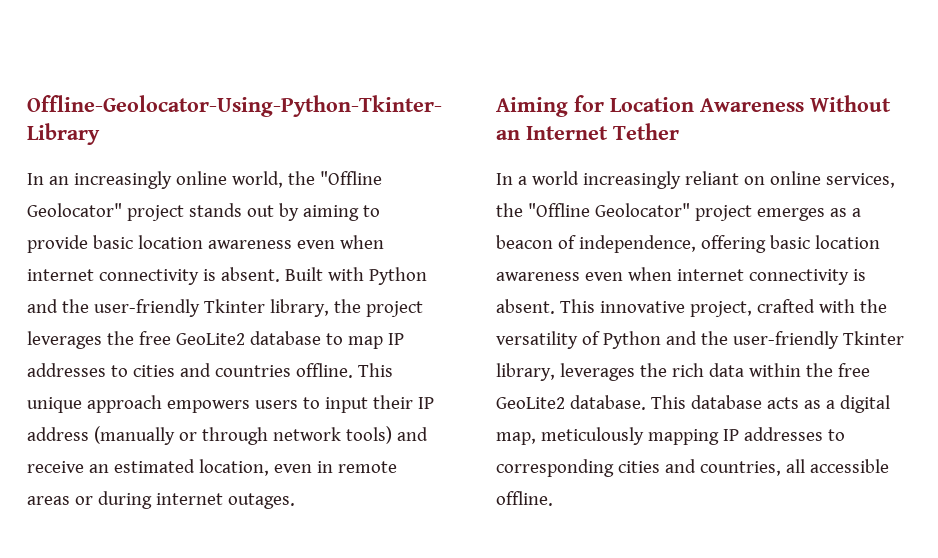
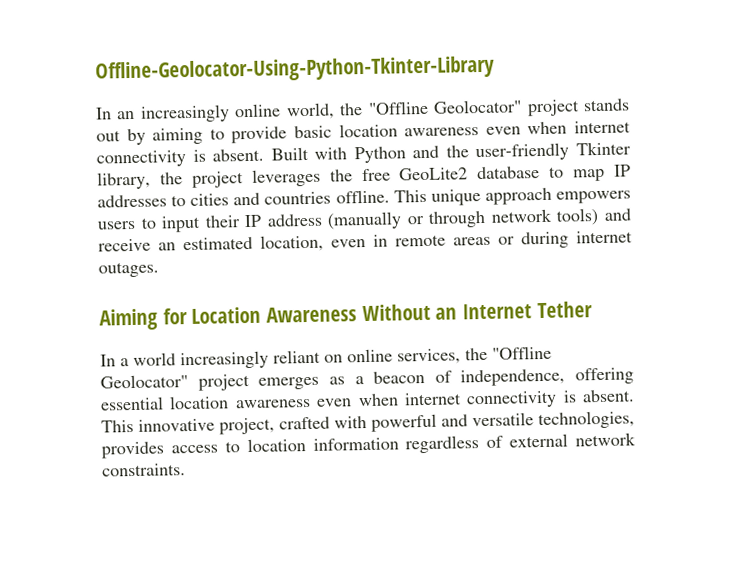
[769,235,810,249] basic -> [100,396,164,411] essential
[859,299,887,313] [496,331,904,349] [496,363,870,381] [496,395,890,413] [496,427,845,445] [496,459,889,477] [496,491,553,506] the versatility of Python and the user-friendly Tkinter library, leverages the rich data within the free GeoLite2 database. This database acts as a digital map, meticulously mapping IP addresses to corresponding cities and countries, all accessible offline. -> [371,410,635,432] [101,432,636,459] [102,463,186,477] powerful and versatile technologies, provides access to location information regardless of external network constraints.

